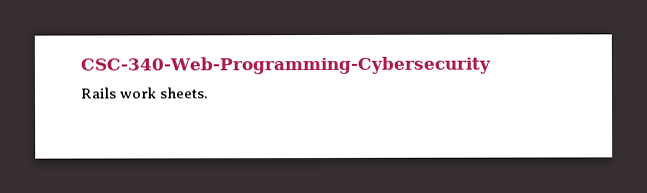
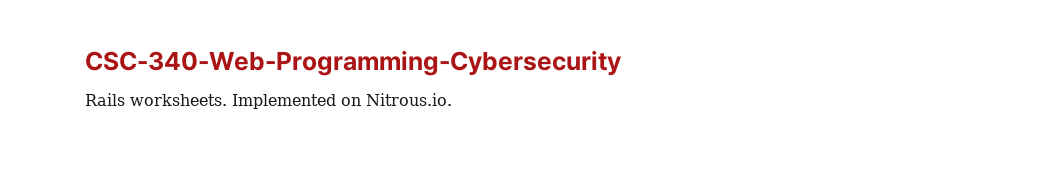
[119,87,210,99] work sheets. -> [130,93,452,109] worksheets. Implemented on Nitrous.io.

